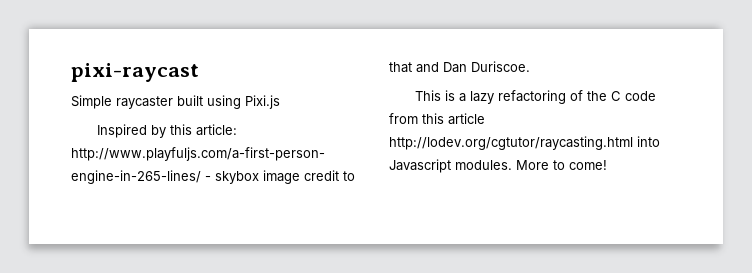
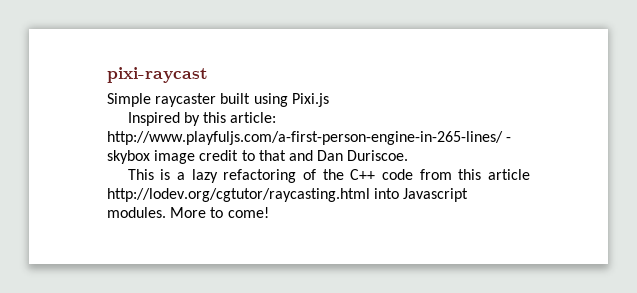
[610,91,621,101] C -> [350,169,376,180] C++

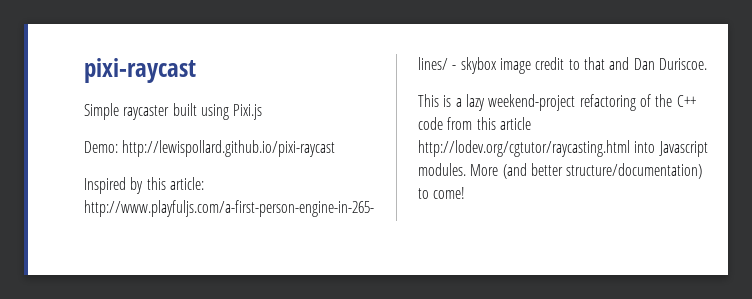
(329, 100) none -> [84,140,336,157] // Demo: http://lewispollard.github.io/pixi-raycast
(218, 176) none -> [488,94,576,111] weekend-project
(207, 212) none -> [502,163,703,179] (and better structure/documentation)

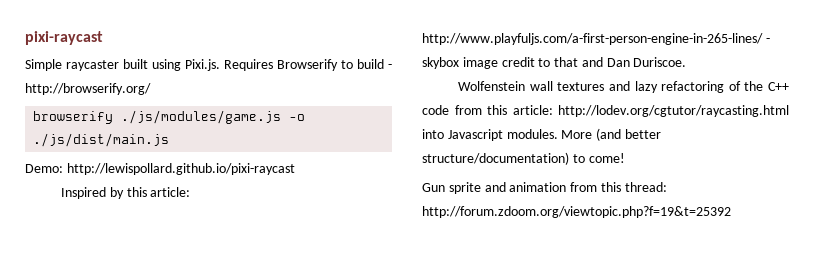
[233,104,263,120] Pixi.js -> [185,59,392,71] [25,83,151,95] [33,110,306,124] [33,133,170,147] Pixi.js. Requires Browserify to build - http://browserify.org/ // browserify ./js/modules/game.js -o ./js/dist/main.js
[418,94,576,111] This is a lazy weekend-project -> [458,81,658,93] Wolfenstein wall textures and lazy
[499,117,531,130] article -> [512,105,553,115] article:
(466, 193) none -> [422,182,667,194] [422,206,731,218] // Gun sprite and animation from this thread: http://forum.zdoom.org/viewtopic.php?f=19&t=25392

